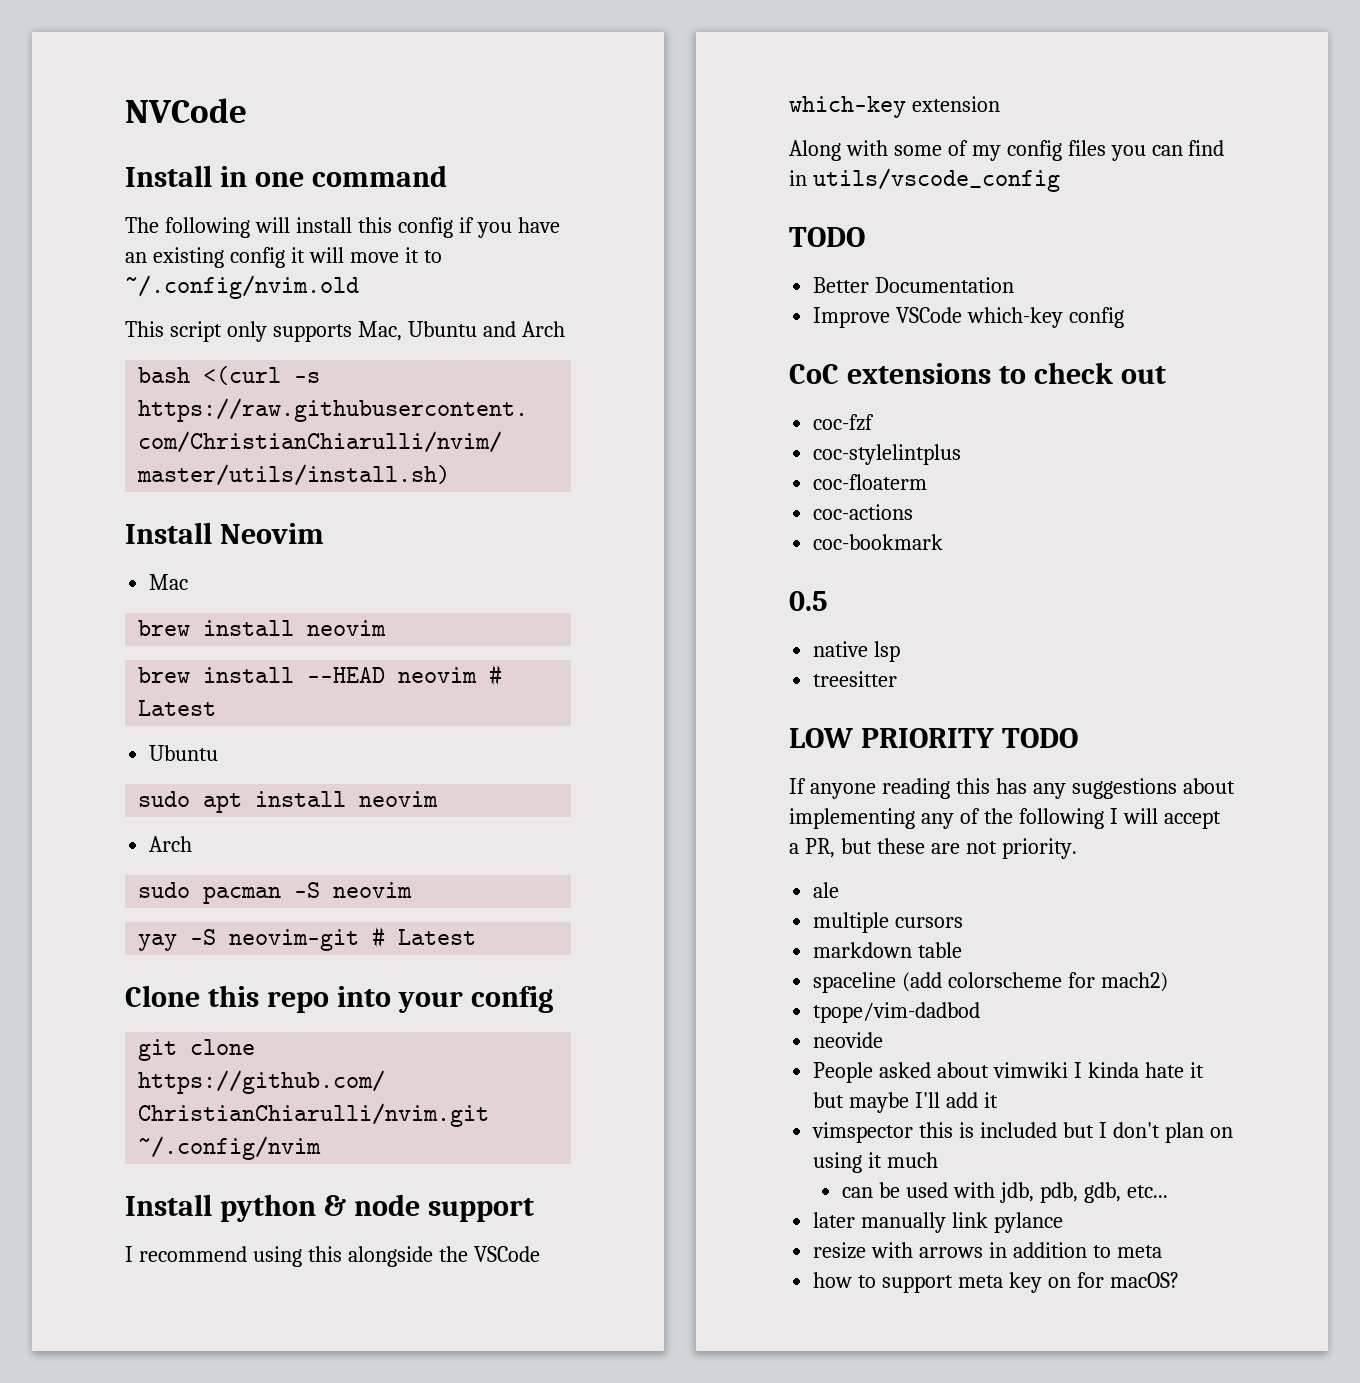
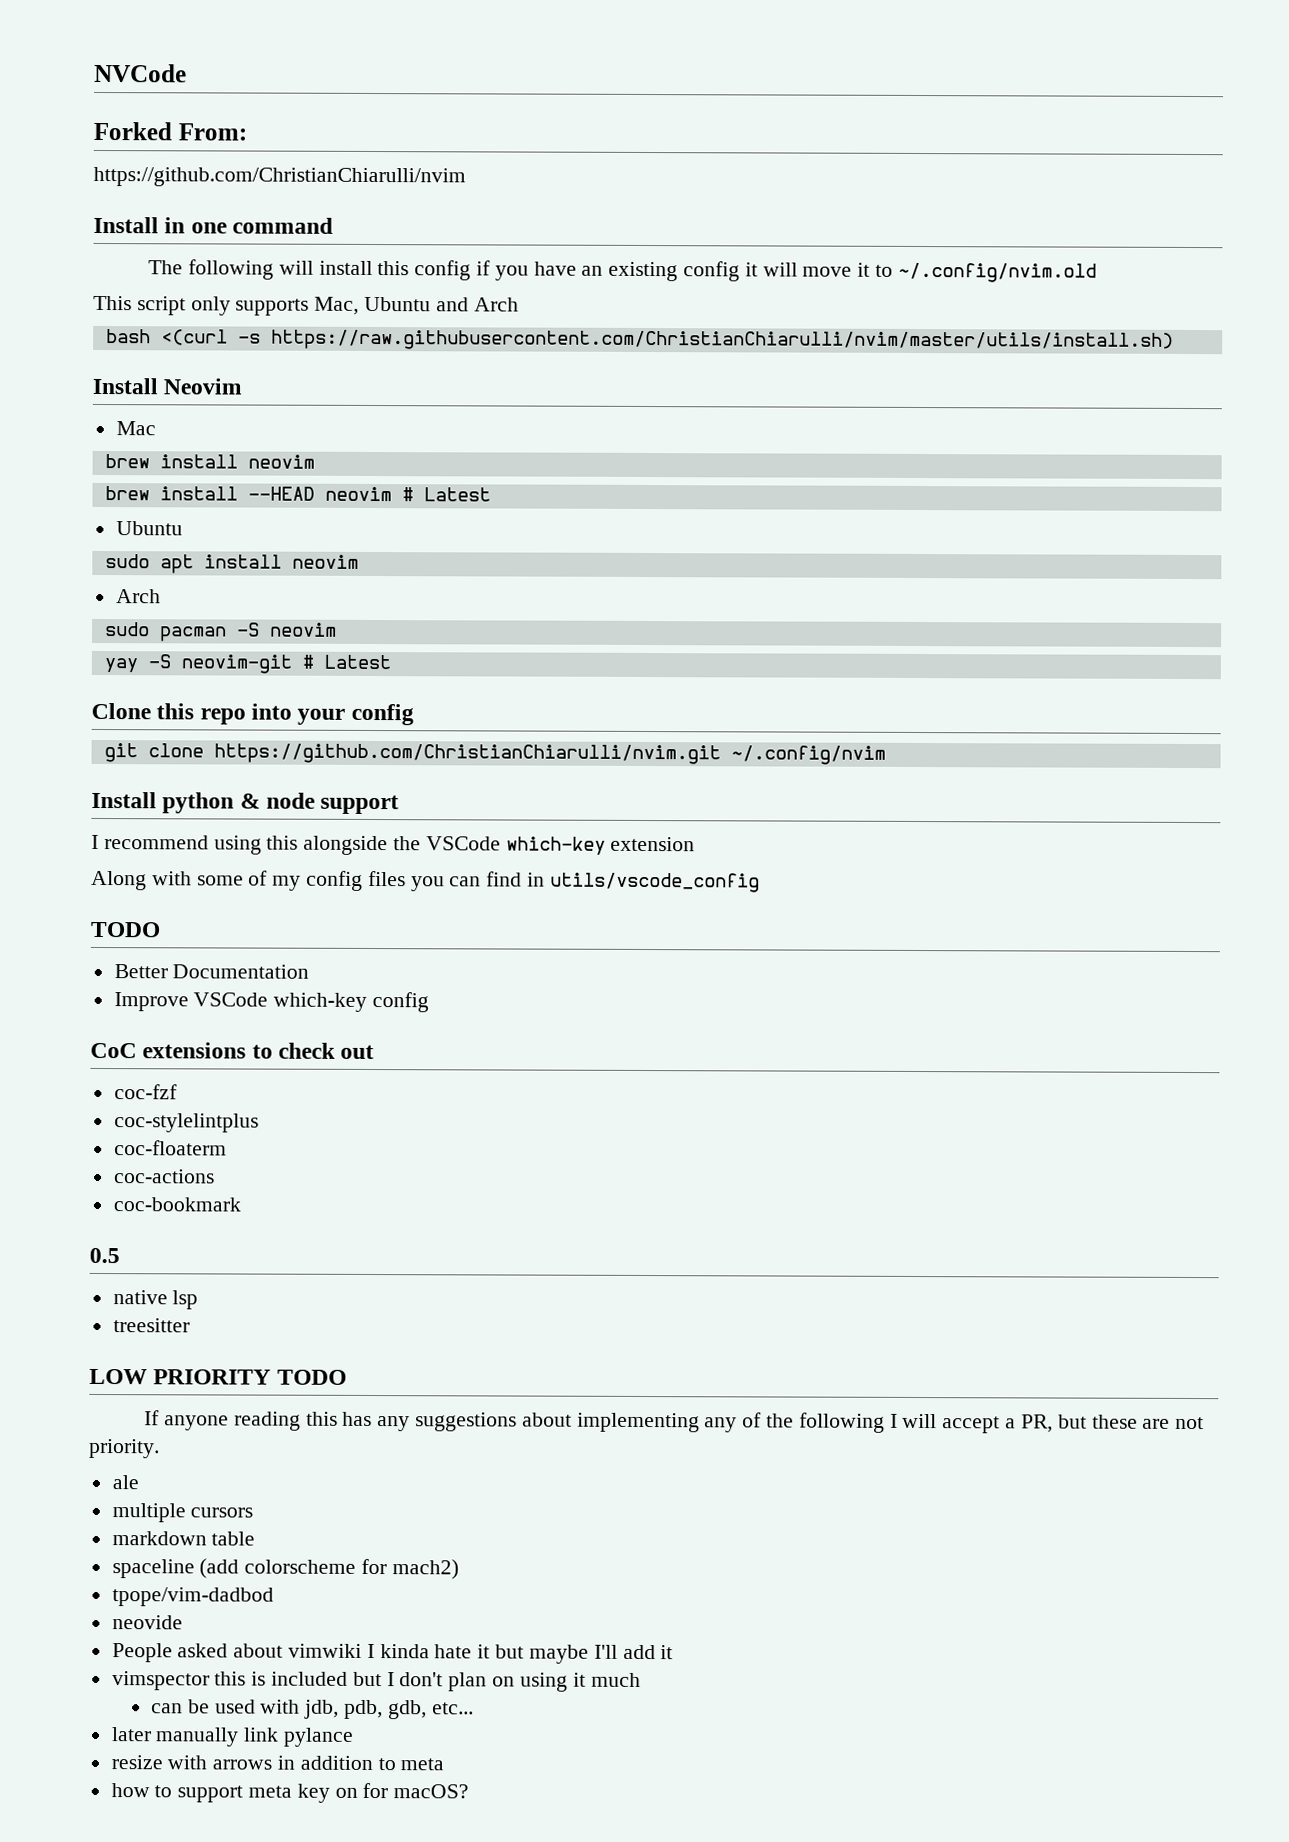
(247, 110) none -> [93,121,247,141] [93,166,466,188] // Forked From: // https://github.com/ChristianChiarulli/nvim

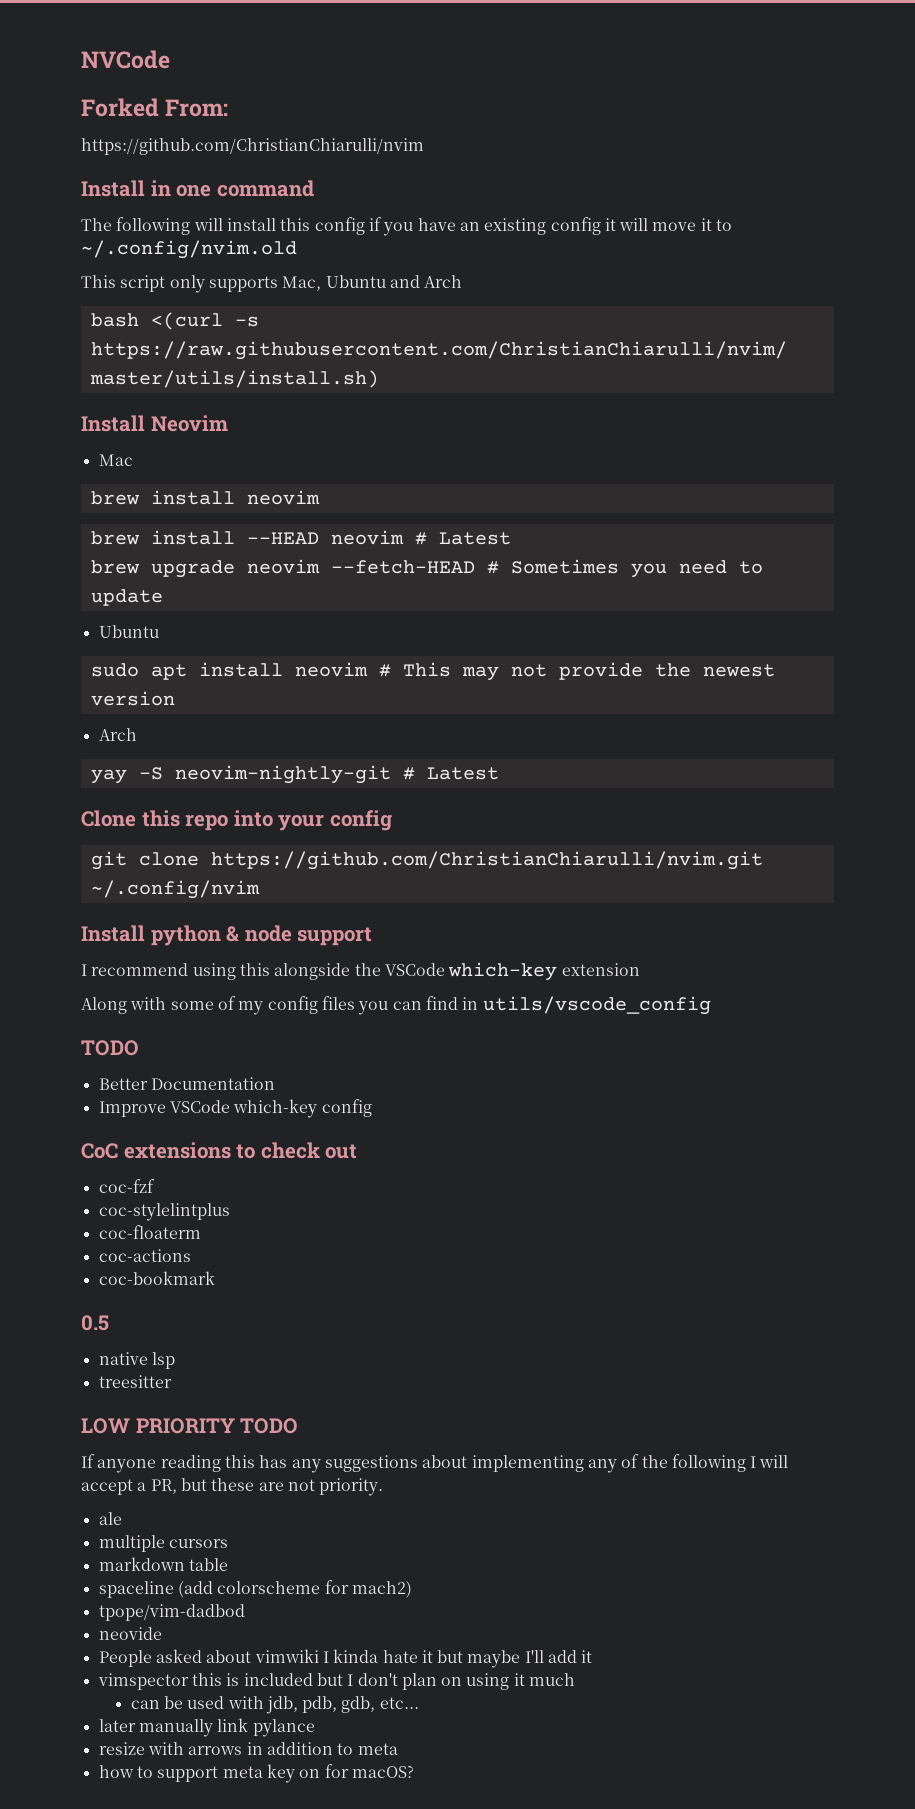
(491, 494) none -> [90,559,763,578] [90,589,163,606] // brew upgrade neovim --fetch-HEAD # Sometimes you need to update
[115,589,161,604] [104,622,337,642] // Arch // sudo pacman -S neovim -> [378,662,775,681] [90,691,175,706] [98,728,137,741] # This may not provide the newest version // Arch
[180,654,292,674] neovim-git -> [174,765,391,784] neovim-nightly-git

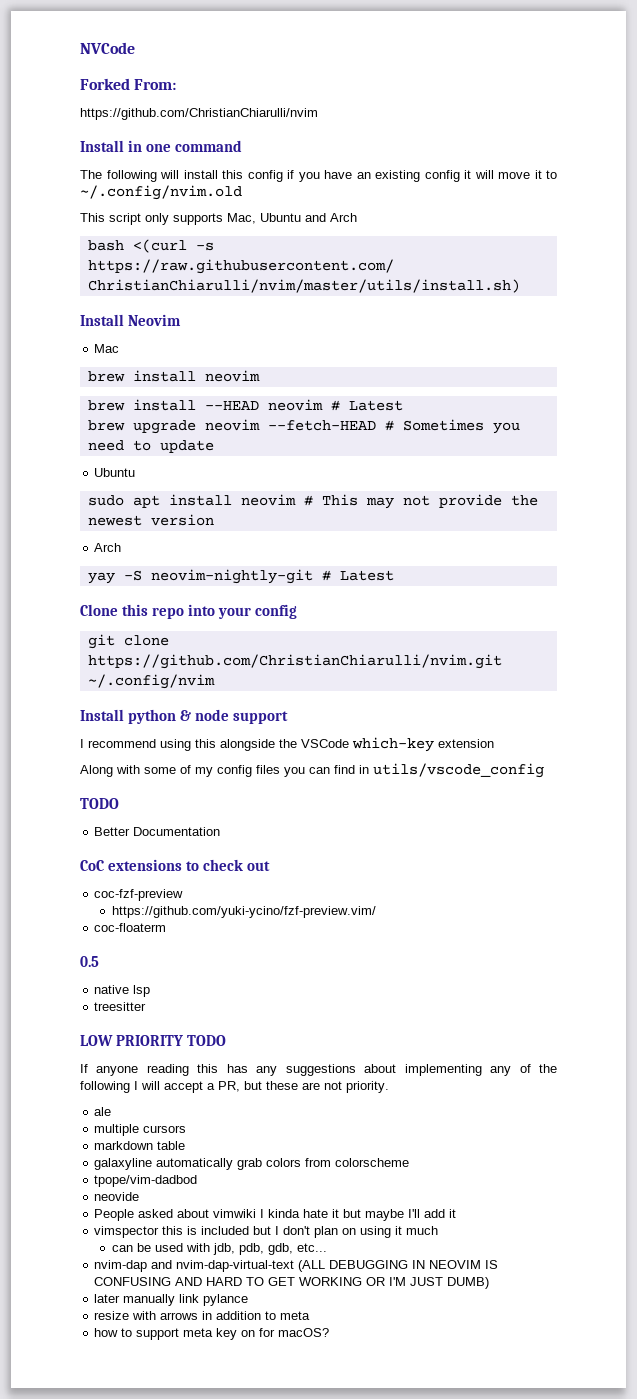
[98,1099,372,1118] // Improve VSCode which-key config -> (221, 831) none
[98,1179,155,1193] [98,1203,230,1221] coc-fzf // coc-stylelintplus -> [94,889,184,901] [111,906,376,918] coc-fzf-preview // https://github.com/yuki-ycino/fzf-preview.vim/
[98,1249,191,1262] [98,1271,215,1285] // coc-actions // coc-bookmark -> (167, 927) none
[98,1581,213,1598] spaceline (add -> [94,1158,332,1170] galaxyline automatically grab colors from
[324,1580,412,1598] for mach2) -> (410, 1162) none
(419, 1703) none -> [94,1260,499,1272] [94,1277,490,1289] // nvim-dap and nvim-dap-virtual-text (ALL DEBUGGING IN NEOVIM IS CONFUSING AND HARD TO GET WORKING OR I'M JUST DUMB)

